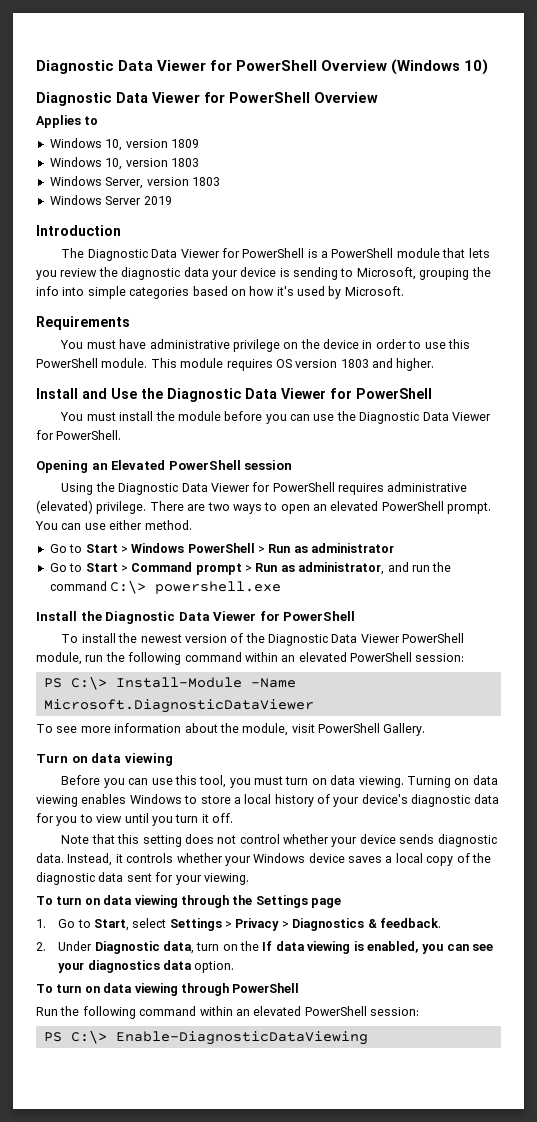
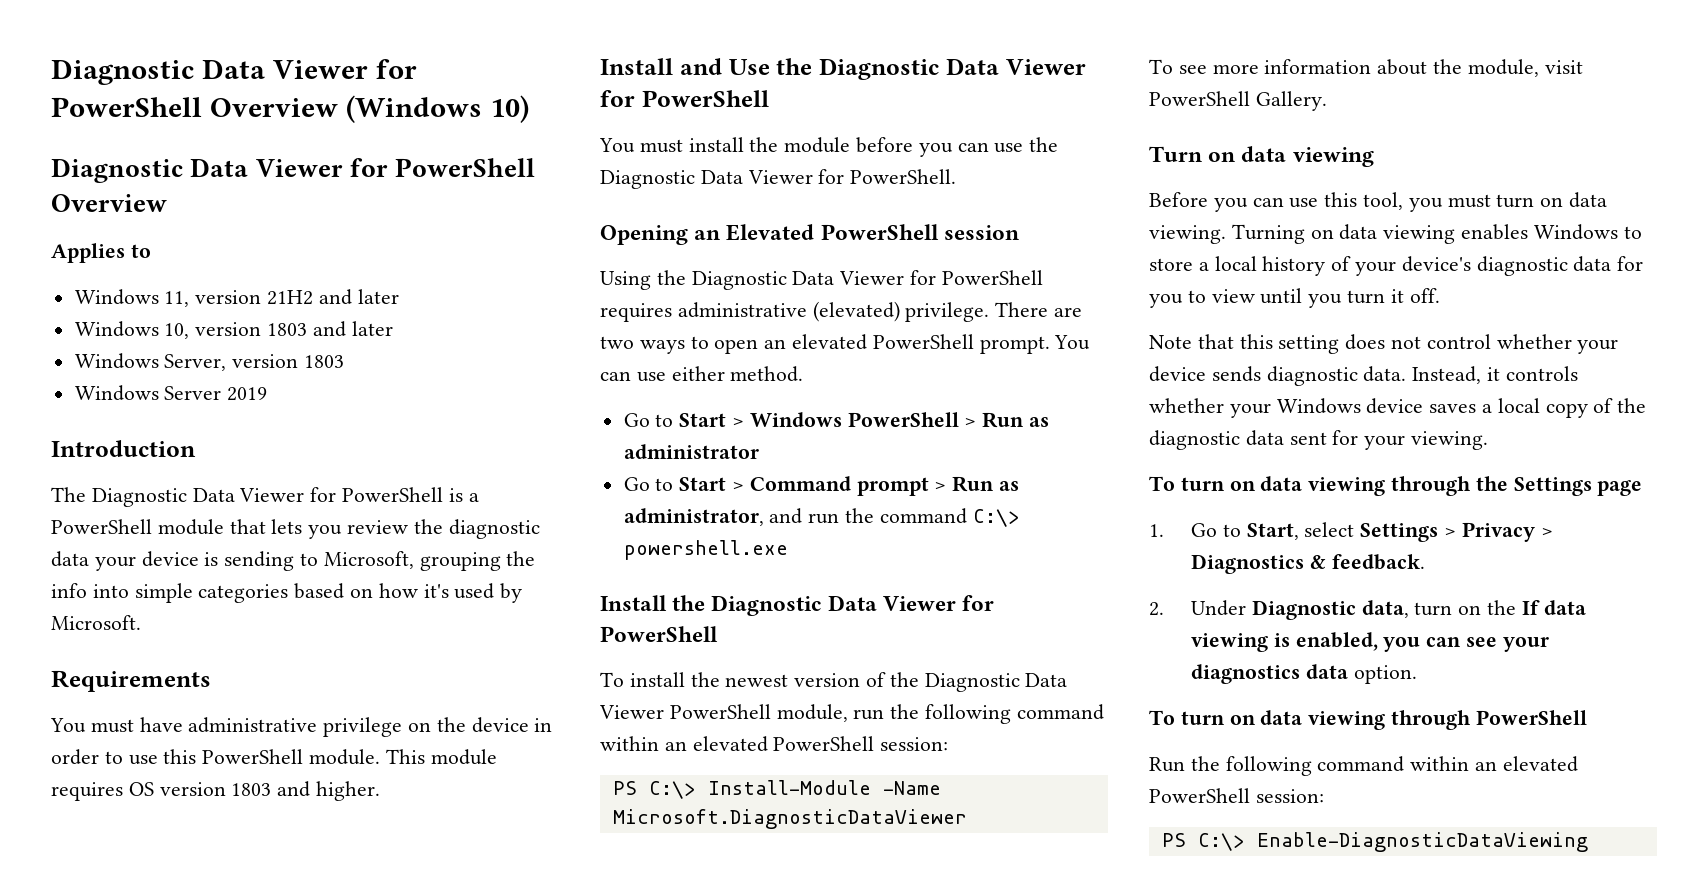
[105,139,199,151] 10, version 1809 -> [164,289,399,307] 11, version 21H2 and later
(199, 162) none -> [312,321,393,337] and later

